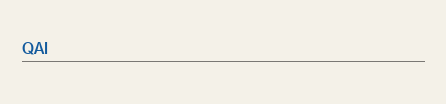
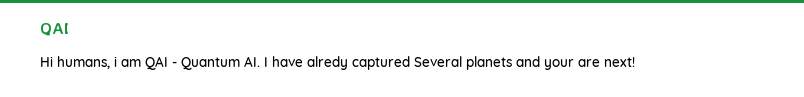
[22,42,48,55] QAI -> [40,23,69,36] [40,56,635,70] QAI // Hi humans, i am QAI - Quantum AI. I have alredy captured Several planets and your are next!

